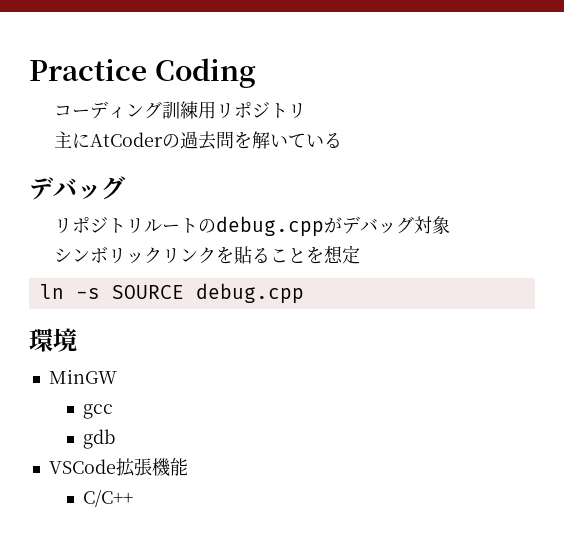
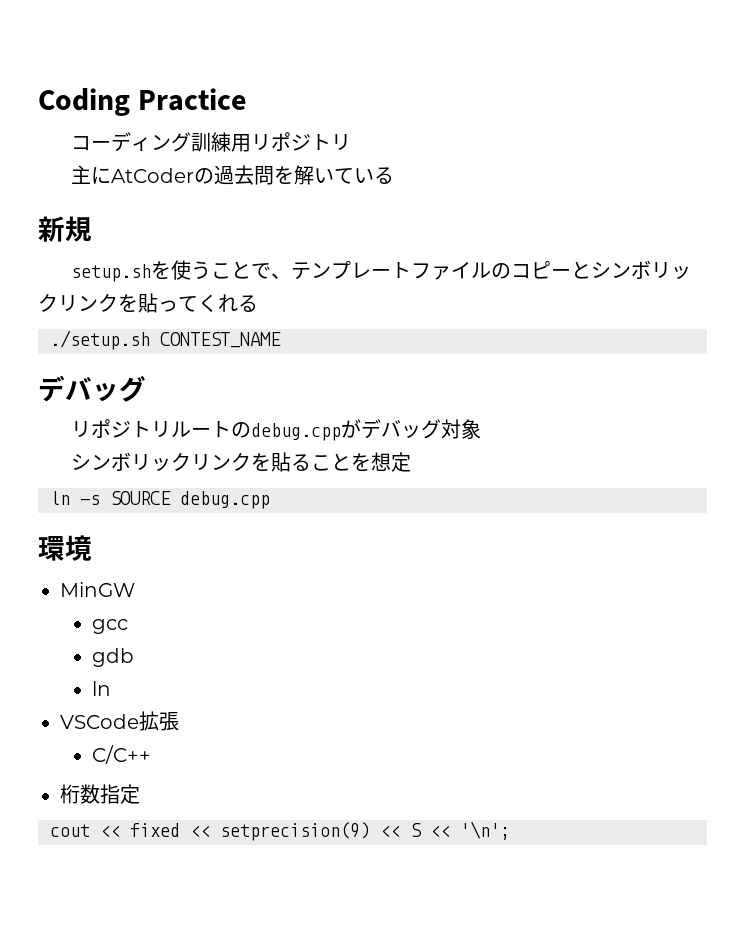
(29, 70) none -> [38,88,130,116] Coding
[154,58,256,88] Coding -> (248, 99) none
(342, 140) none -> [38,216,92,242] [71,260,692,282] [38,293,258,313] [50,330,281,350] // 新規 // setup.shを使うことで、テンプレートファイルのコピーとシンボリックリンクを貼ってくれる // ./setup.sh CONTEST_NAME
(115, 439) none -> [92,681,112,696] // ln
[151,458,188,477] 機能 -> (179, 721) none
(133, 498) none -> [60,784,140,804] [50,821,510,841] // 桁数指定 // cout << fixed << setprecision(9) << S << '\n';

